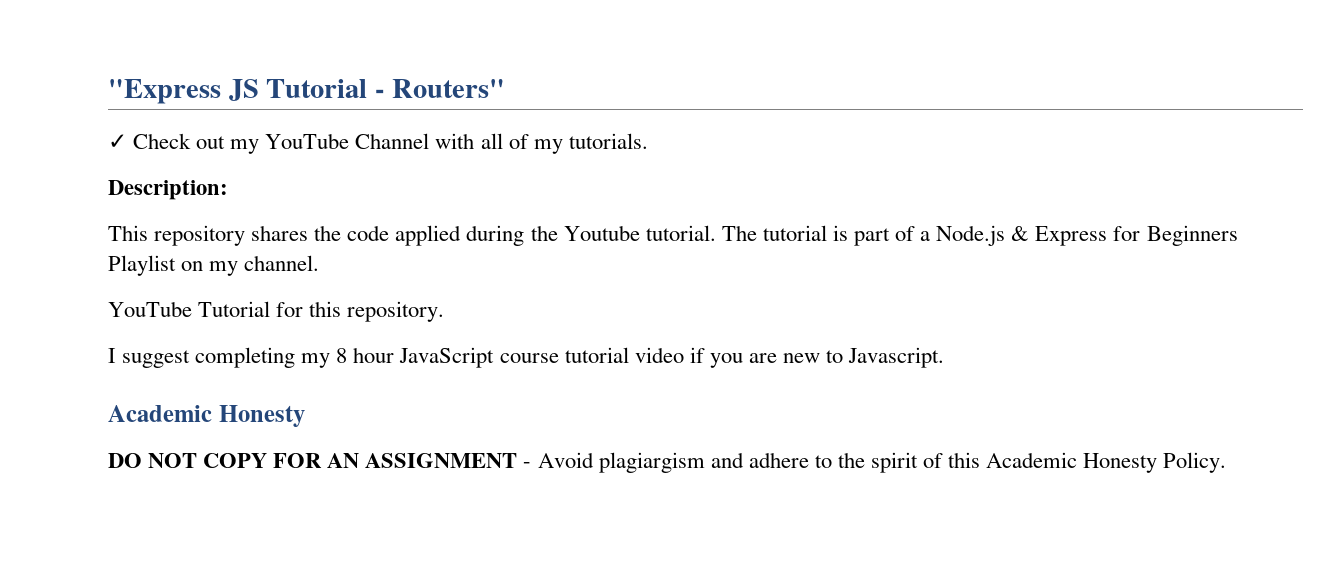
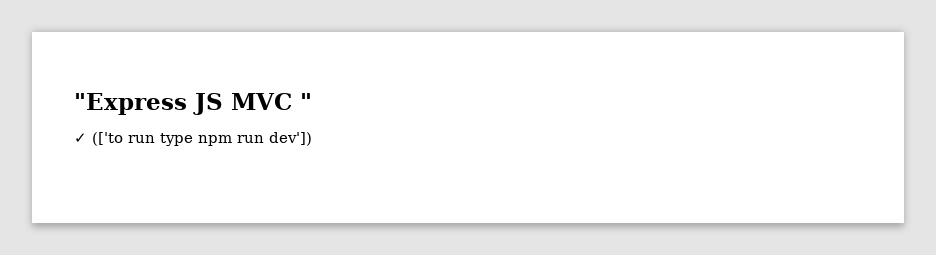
[266,79,505,98] [108,133,648,154] [108,180,228,200] [108,225,1238,246] [108,255,320,276] [108,301,445,322] [108,347,945,368] [108,405,305,427] [108,452,1227,473] Tutorial - Routers" // ✓ Check out my YouTube Channel with all of my tutorials. // Description: // This repository shares the code applied during the Youtube tutorial. The tutorial is part of a Node.js & Express for Beginners Playlist on my channel. // YouTube Tutorial for this repository. // I suggest completing my 8 hour JavaScript course tutorial video if you are new to Javascript. // Academic Honesty // DO NOT COPY FOR AN ASSIGNMENT - Avoid plagiargism and adhere to the spirit of this Academic Honesty Policy. -> [231,93,312,110] [74,132,312,146] MVC " // ✓ (['to run type npm run dev'])

